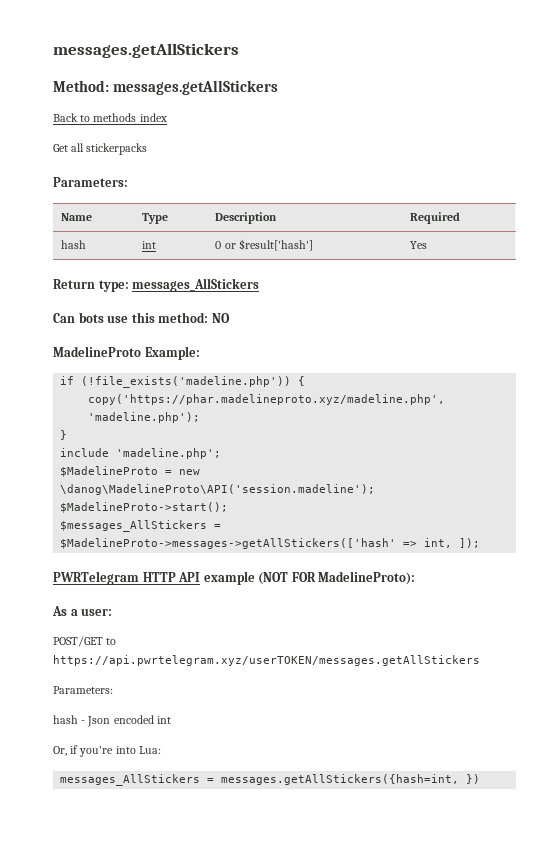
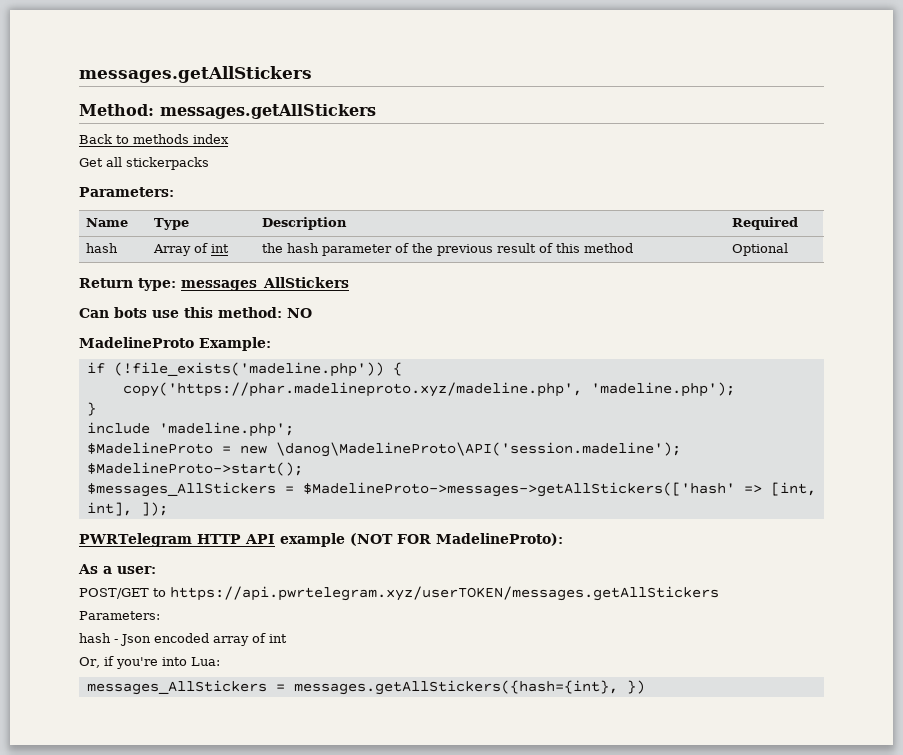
(87, 244) none -> [152,243,208,256] Array of
[215,239,313,251] [410,241,428,249] 0 or $result['hash'] | Yes -> [261,243,633,256] [731,243,788,256] the hash parameter of the previous result of this method | Optional
[424,538,453,548] int, -> [770,482,816,496] [86,502,132,516] [int, int],
(154, 719) none -> [213,633,266,646] array of
[221,774,460,785] messages.getAllStickers({hash=int, -> [293,680,618,695] messages.getAllStickers({hash={int},

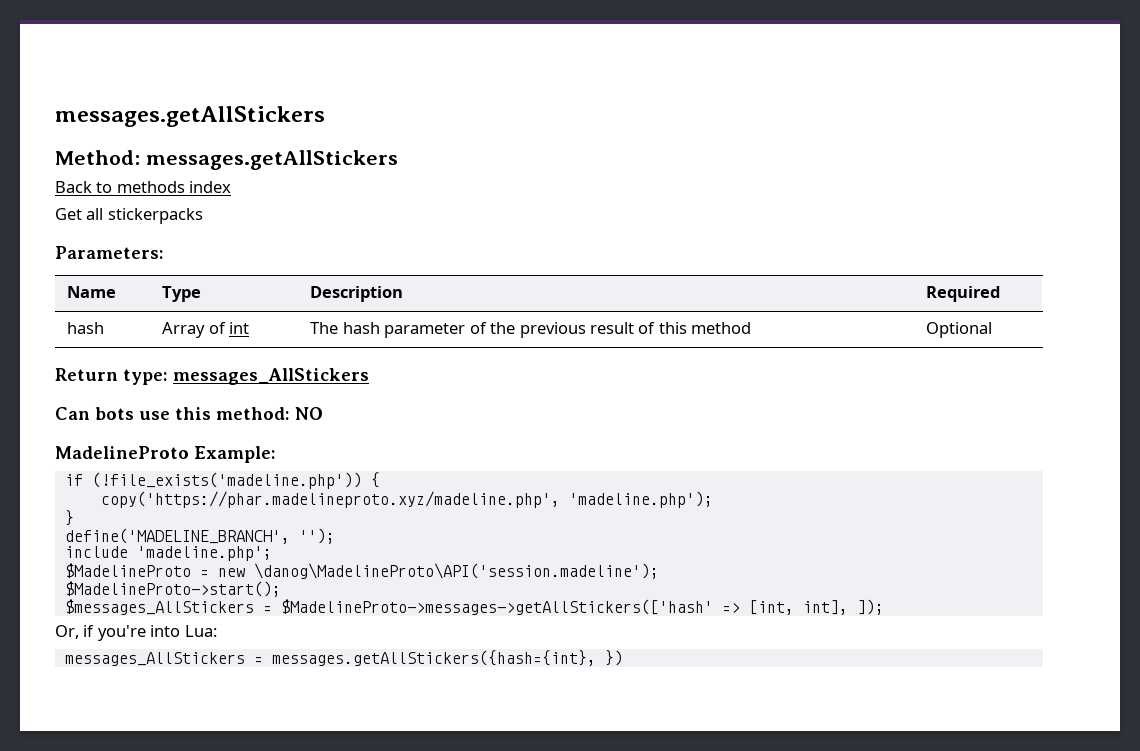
[261,243,283,253] the -> [310,322,339,334] The
(96, 409) none -> [64,528,335,544] // define('MADELINE_BRANCH', '');
[79,533,563,547] [78,564,156,574] [79,586,719,601] [79,611,160,620] [79,633,287,646] // PWRTelegram HTTP API example (NOT FOR MadelineProto): // As a user: // POST/GET to https://api.pwrtelegram.xyz/userTOKEN/messages.getAllStickers // Parameters: // hash - Json encoded array of int -> (884, 607) none

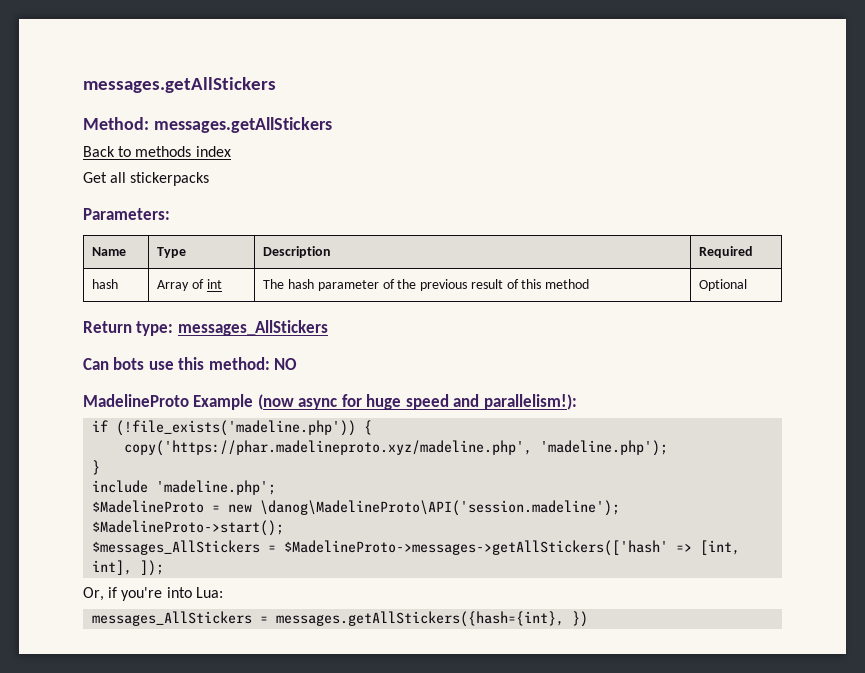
[194,446,276,463] Example: -> [193,394,577,410] Example (now async for huge speed and parallelism!):
[64,528,335,544] // define('MADELINE_BRANCH', ''); -> (101, 467) none

